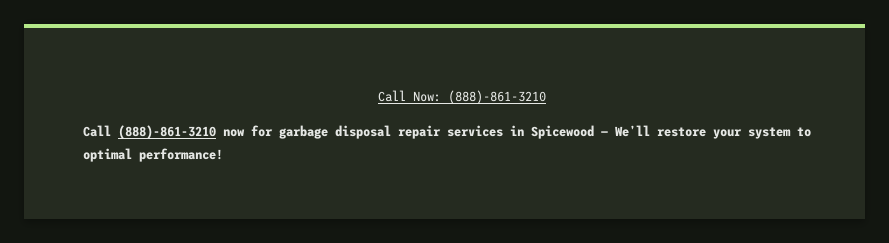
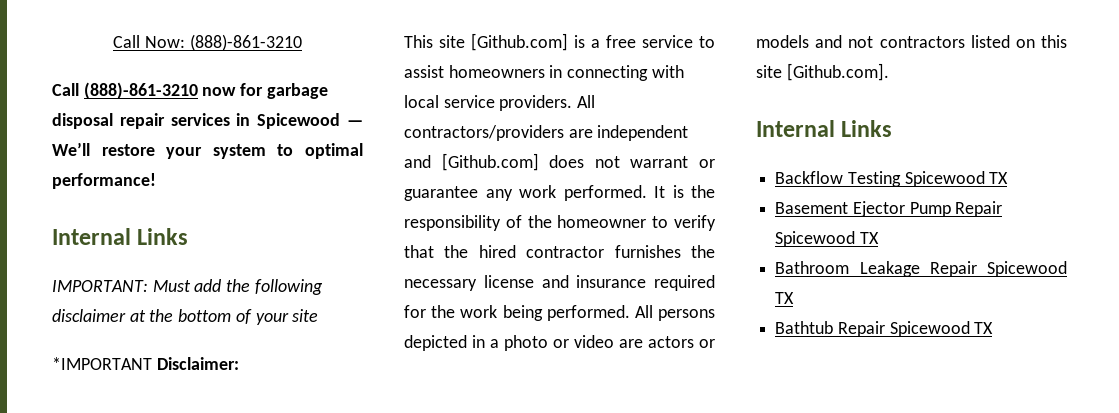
(223, 155) none -> [52,228,189,245] [52,279,323,295] [52,309,319,325] [52,357,239,370] [404,33,715,51] [404,65,684,81] [404,95,596,111] [404,125,689,141] [404,153,715,171] [404,185,715,201] [404,215,716,231] [404,245,715,258] [404,275,715,291] [404,305,715,321] [404,335,715,351] [756,35,1067,48] [756,63,889,81] [756,120,893,137] [775,171,1009,187] [775,201,1003,217] [775,231,879,247] [775,261,1067,277] [775,292,795,304] [775,321,994,337] // Internal Links // IMPORTANT: Must add the following disclaimer at the bottom of your site // *IMPORTANT Disclaimer: // This site [Github.com] is a free service to assist homeowners in connecting with local service providers. All contractors/providers are independent and [Github.com] does not warrant or guarantee any work performed. It is the responsibility of the homeowner to verify that the hired contractor furnishes the necessary license and insurance required for the work being performed. All persons depicted in a photo or video are actors or models and not contractors listed on this site [Github.com]. // Internal Links // Backflow Testing Spicewood TX // Basement Ejector Pump Repair Spicewood TX // Bathroom Leakage Repair Spicewood TX // Bathtub Repair Spicewood TX

